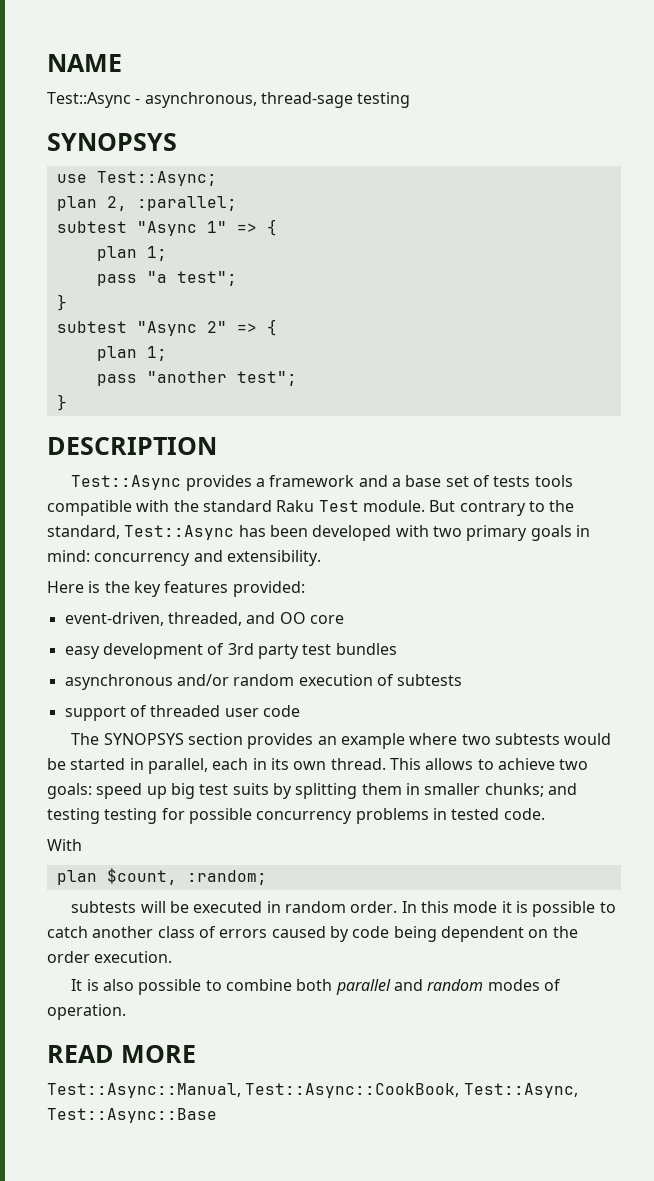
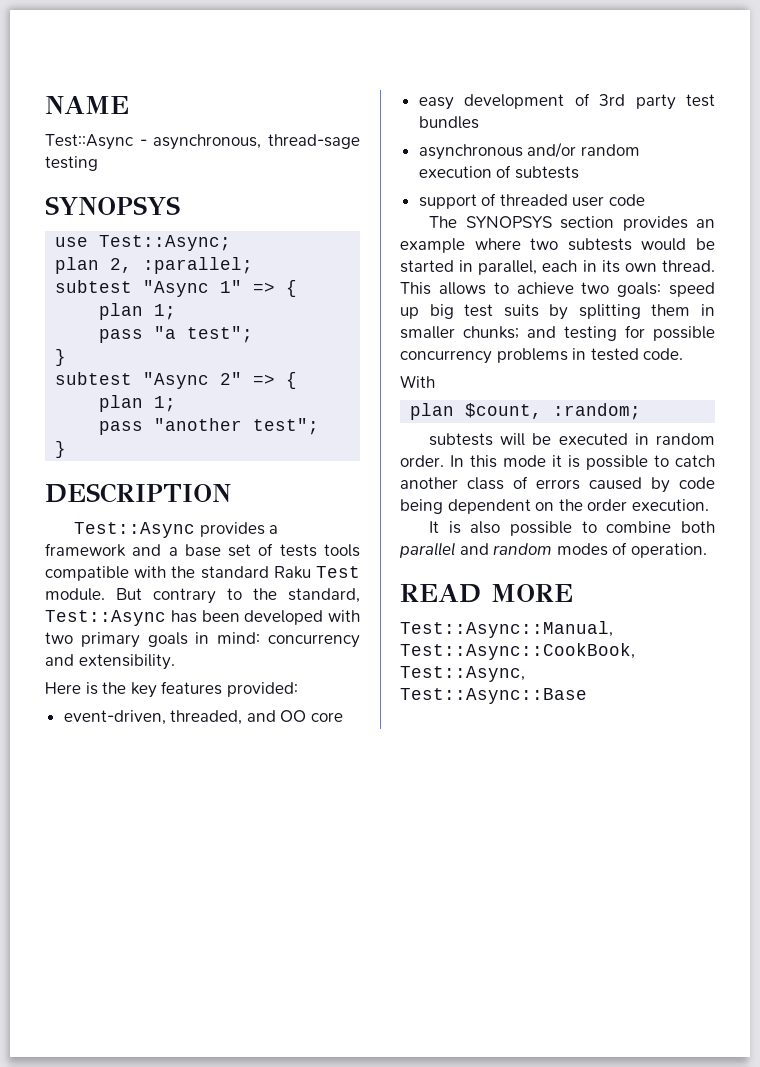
[104,808,158,824] testing -> (617, 333) none

